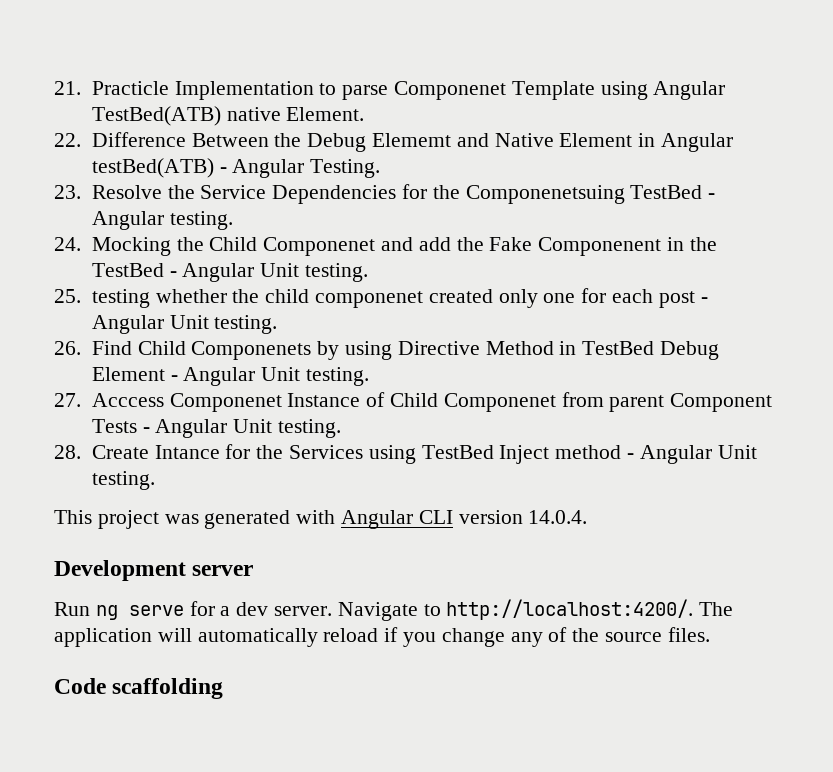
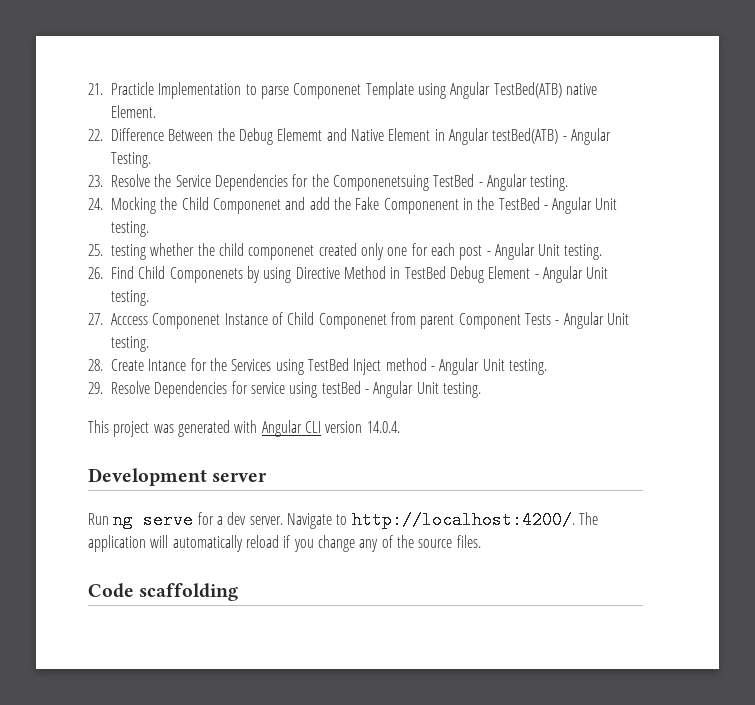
(155, 480) none -> [88,381,481,398] // 29. Resolve Dependencies for service using testBed - Angular Unit testing.

